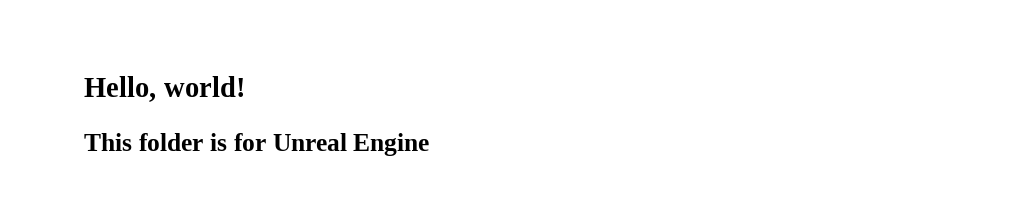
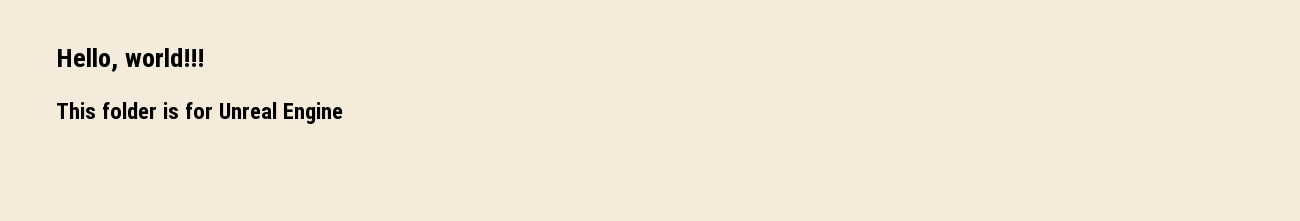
[163,76,245,97] world! -> [125,48,205,67] world!!!

